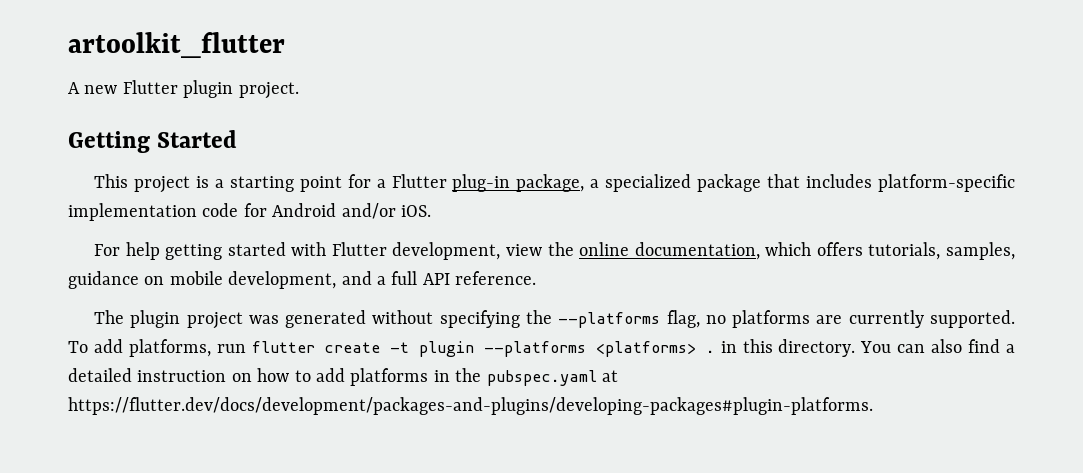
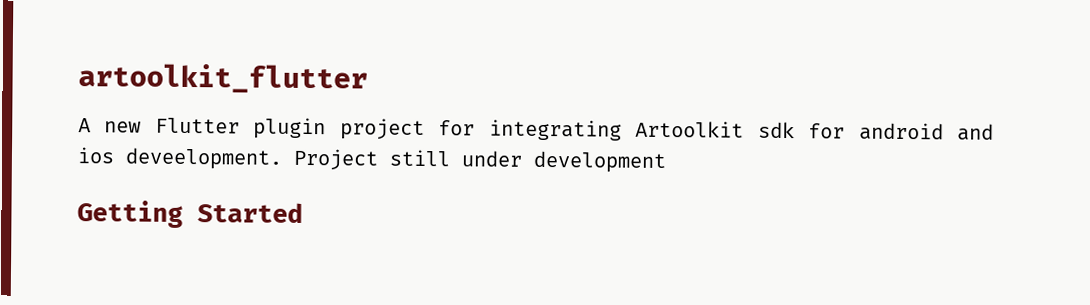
[238,82,299,99] [68,130,238,153] [94,174,1015,193] [68,203,431,221] [94,242,1016,260] [68,271,537,289] [94,310,1015,329] [68,339,1015,357] [68,368,618,386] [68,397,873,415] project. // Getting Started // This project is a starting point for a Flutter plug-in package, a specialized package that includes platform-specific implementation code for Android and/or iOS. // For help getting started with Flutter development, view the online documentation, which offers tutorials, samples, guidance on mobile development, and a full API reference. // The plugin project was generated without specifying the --platforms flag, no platforms are currently supported. To add platforms, run flutter create -t plugin --platforms <platforms> . in this directory. You can also find a detailed instruction on how to add platforms in the pubspec.yaml at https://flutter.dev/docs/development/packages-and-plugins/developing-packages#plugin-platforms. -> [339,118,995,141] [77,147,667,174] [77,200,303,228] project for integrating Artoolkit sdk for android and ios deveelopment. Project still under development // Getting Started

